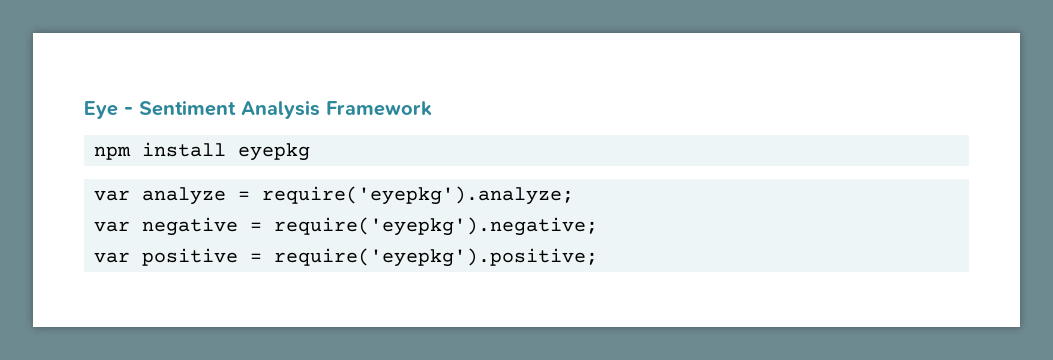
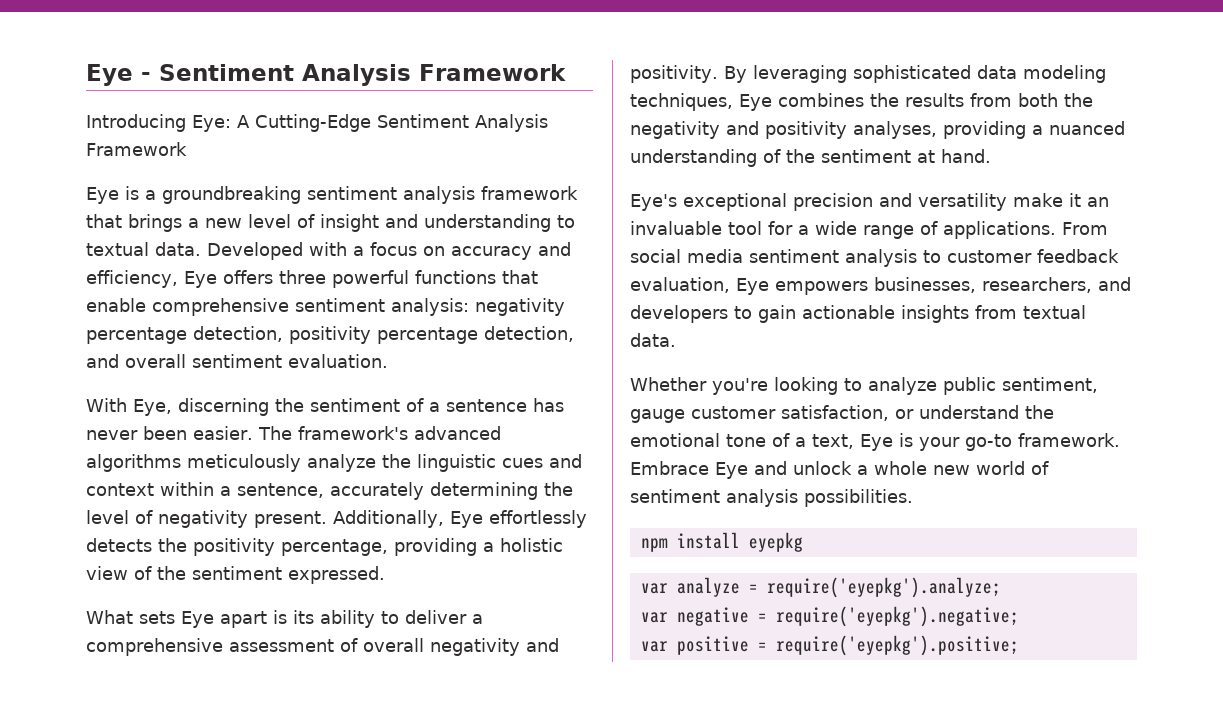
(432, 108) none -> [86,114,548,132] [86,142,187,156] [86,186,578,204] [86,214,575,232] [86,242,571,260] [86,270,538,288] [86,298,565,316] [86,326,574,344] [86,354,388,368] [86,398,564,416] [86,426,501,440] [86,454,582,472] [86,482,573,500] [86,510,587,528] [86,538,563,556] [86,566,385,584] [86,610,483,628] [86,638,559,656] [630,65,1106,83] [630,93,1093,111] [630,121,1125,139] [630,149,991,167] [630,193,1109,211] [630,221,1108,239] [630,249,1119,267] [630,277,1131,295] [630,305,1086,323] [630,333,676,347] [630,377,1098,395] [630,405,1054,423] [630,433,1120,451] [630,461,1049,479] [630,489,913,507] // Introducing Eye: A Cutting-Edge Sentiment Analysis Framework // Eye is a groundbreaking sentiment analysis framework that brings a new level of insight and understanding to textual data. Developed with a focus on accuracy and efficiency, Eye offers three powerful functions that enable comprehensive sentiment analysis: negativity percentage detection, positivity percentage detection, and overall sentiment evaluation. // With Eye, discerning the sentiment of a sentence has never been easier. The framework's advanced algorithms meticulously analyze the linguistic cues and context within a sentence, accurately determining the level of negativity present. Additionally, Eye effortlessly detects the positivity percentage, providing a holistic view of the sentiment expressed. // What sets Eye apart is its ability to deliver a comprehensive assessment of overall negativity and positivity. By leveraging sophisticated data modeling techniques, Eye combines the results from both the negativity and positivity analyses, providing a nuanced understanding of the sentiment at hand. // Eye's exceptional precision and versatility make it an invaluable tool for a wide range of applications. From social media sentiment analysis to customer feedback evaluation, Eye empowers businesses, researchers, and developers to gain actionable insights from textual data. // Whether you're looking to analyze public sentiment, gauge customer satisfaction, or understand the emotional tone of a text, Eye is your go-to framework. Embrace Eye and unlock a whole new world of sentiment analysis possibilities.

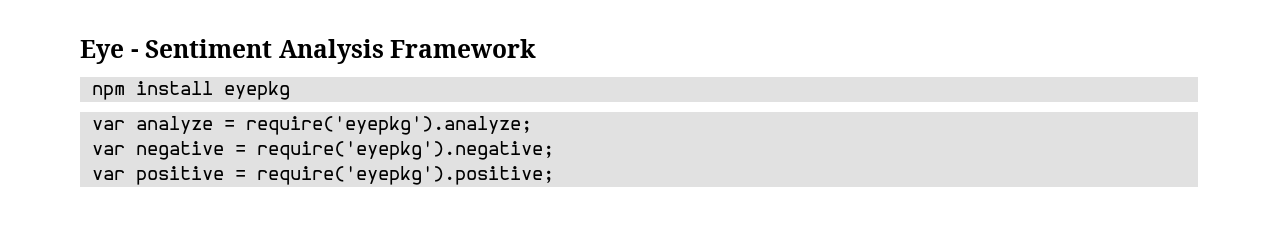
[86,114,548,132] [86,142,187,156] [86,186,578,204] [86,214,575,232] [86,242,571,260] [86,270,538,288] [86,298,565,316] [86,326,574,344] [86,354,388,368] [86,398,564,416] [86,426,501,440] [86,454,582,472] [86,482,573,500] [86,510,587,528] [86,538,563,556] [86,566,385,584] [86,610,483,628] [86,638,559,656] [630,65,1106,83] [630,93,1093,111] [630,121,1125,139] [630,149,991,167] [630,193,1109,211] [630,221,1108,239] [630,249,1119,267] [630,277,1131,295] [630,305,1086,323] [630,333,676,347] [630,377,1098,395] [630,405,1054,423] [630,433,1120,451] [630,461,1049,479] [630,489,913,507] // Introducing Eye: A Cutting-Edge Sentiment Analysis Framework // Eye is a groundbreaking sentiment analysis framework that brings a new level of insight and understanding to textual data. Developed with a focus on accuracy and efficiency, Eye offers three powerful functions that enable comprehensive sentiment analysis: negativity percentage detection, positivity percentage detection, and overall sentiment evaluation. // With Eye, discerning the sentiment of a sentence has never been easier. The framework's advanced algorithms meticulously analyze the linguistic cues and context within a sentence, accurately determining the level of negativity present. Additionally, Eye effortlessly detects the positivity percentage, providing a holistic view of the sentiment expressed. // What sets Eye apart is its ability to deliver a comprehensive assessment of overall negativity and positivity. By leveraging sophisticated data modeling techniques, Eye combines the results from both the negativity and positivity analyses, providing a nuanced understanding of the sentiment at hand. // Eye's exceptional precision and versatility make it an invaluable tool for a wide range of applications. From social media sentiment analysis to customer feedback evaluation, Eye empowers businesses, researchers, and developers to gain actionable insights from textual data. // Whether you're looking to analyze public sentiment, gauge customer satisfaction, or understand the emotional tone of a text, Eye is your go-to framework. Embrace Eye and unlock a whole new world of sentiment analysis possibilities. -> (537, 48) none

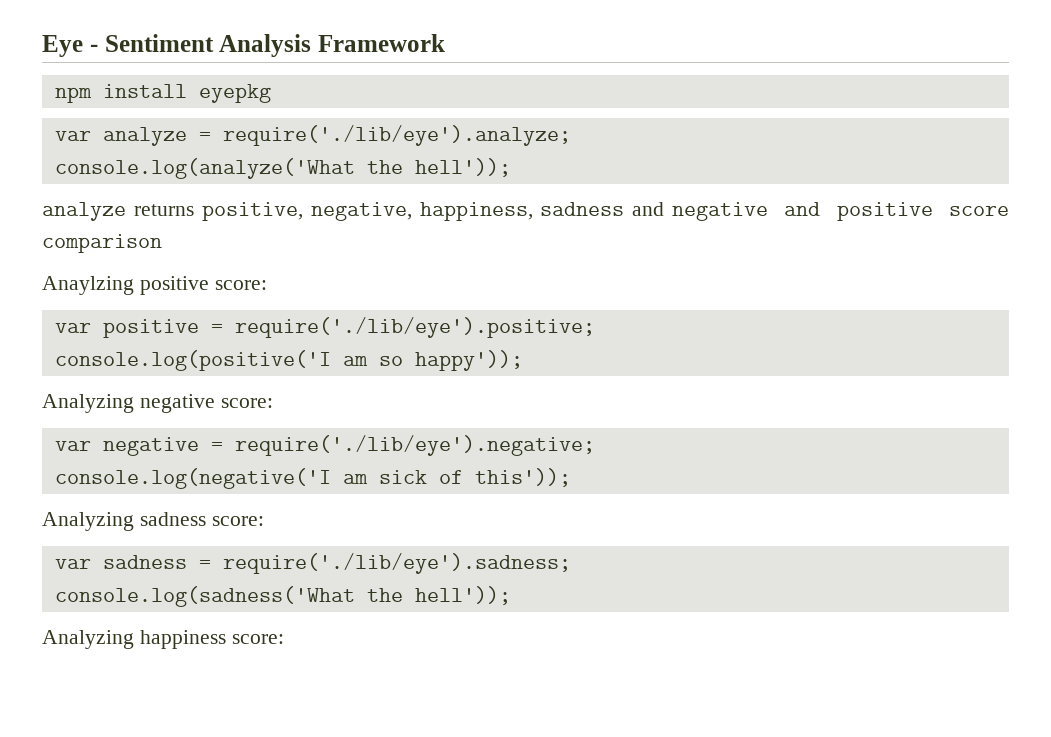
[245,116,532,135] [91,141,554,160] [91,166,554,185] require('eyepkg').analyze; // var negative = require('eyepkg').negative; // var positive = require('eyepkg').positive; -> [222,125,571,146] [54,158,511,179] [42,202,1010,221] [42,234,162,253] [42,276,267,295] [54,317,595,338] [54,350,523,371] [42,394,273,413] [54,435,595,456] [54,468,571,489] [42,512,264,531] [54,553,571,574] [54,586,511,607] [42,630,284,649] require('./lib/eye').analyze; // console.log(analyze('What the hell')); // analyze returns positive, negative, happiness, sadness and negative and positive score comparison // Anaylzing positive score: // var positive = require('./lib/eye').positive; // console.log(positive('I am so happy')); // Analyzing negative score: // var negative = require('./lib/eye').negative; // console.log(negative('I am sick of this')); // Analyzing sadness score: // var sadness = require('./lib/eye').sadness; // console.log(sadness('What the hell')); // Analyzing happiness score:

